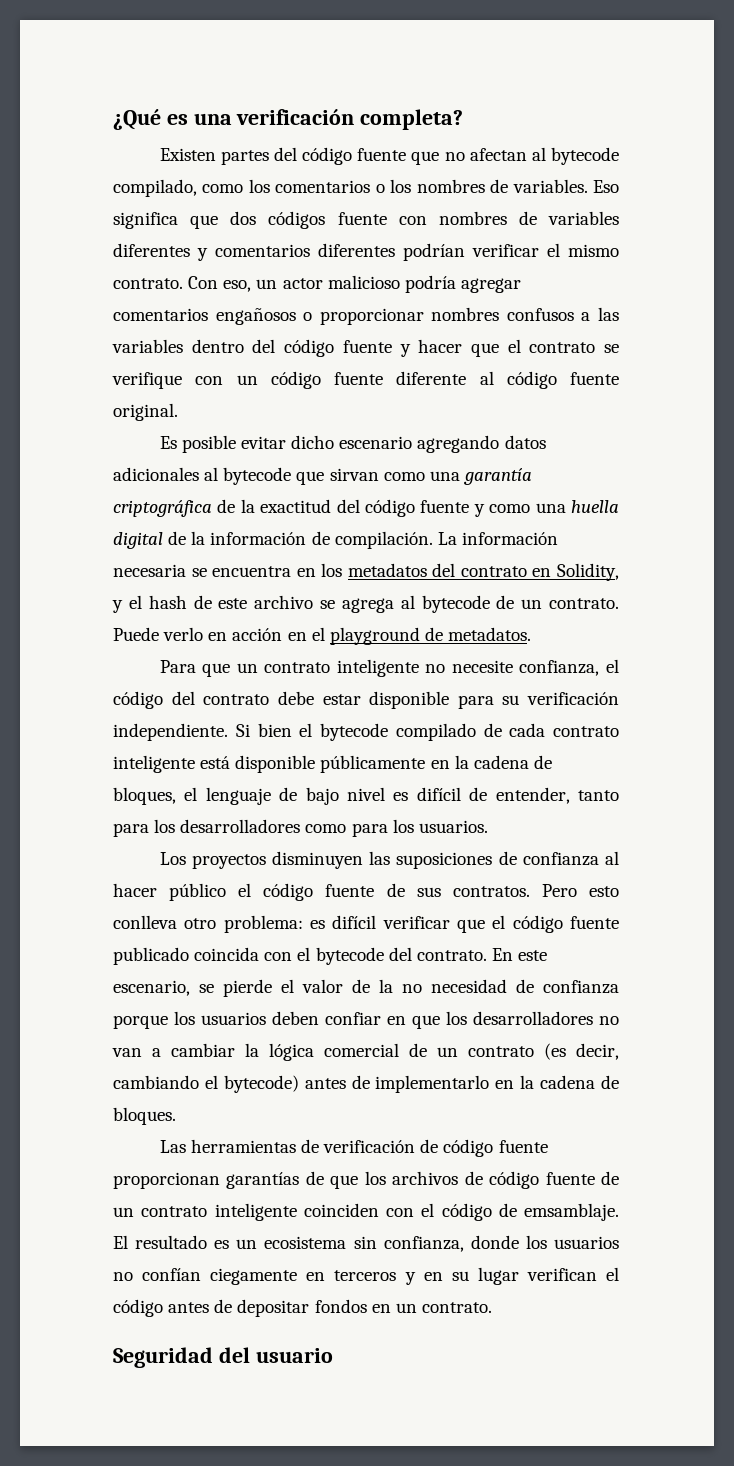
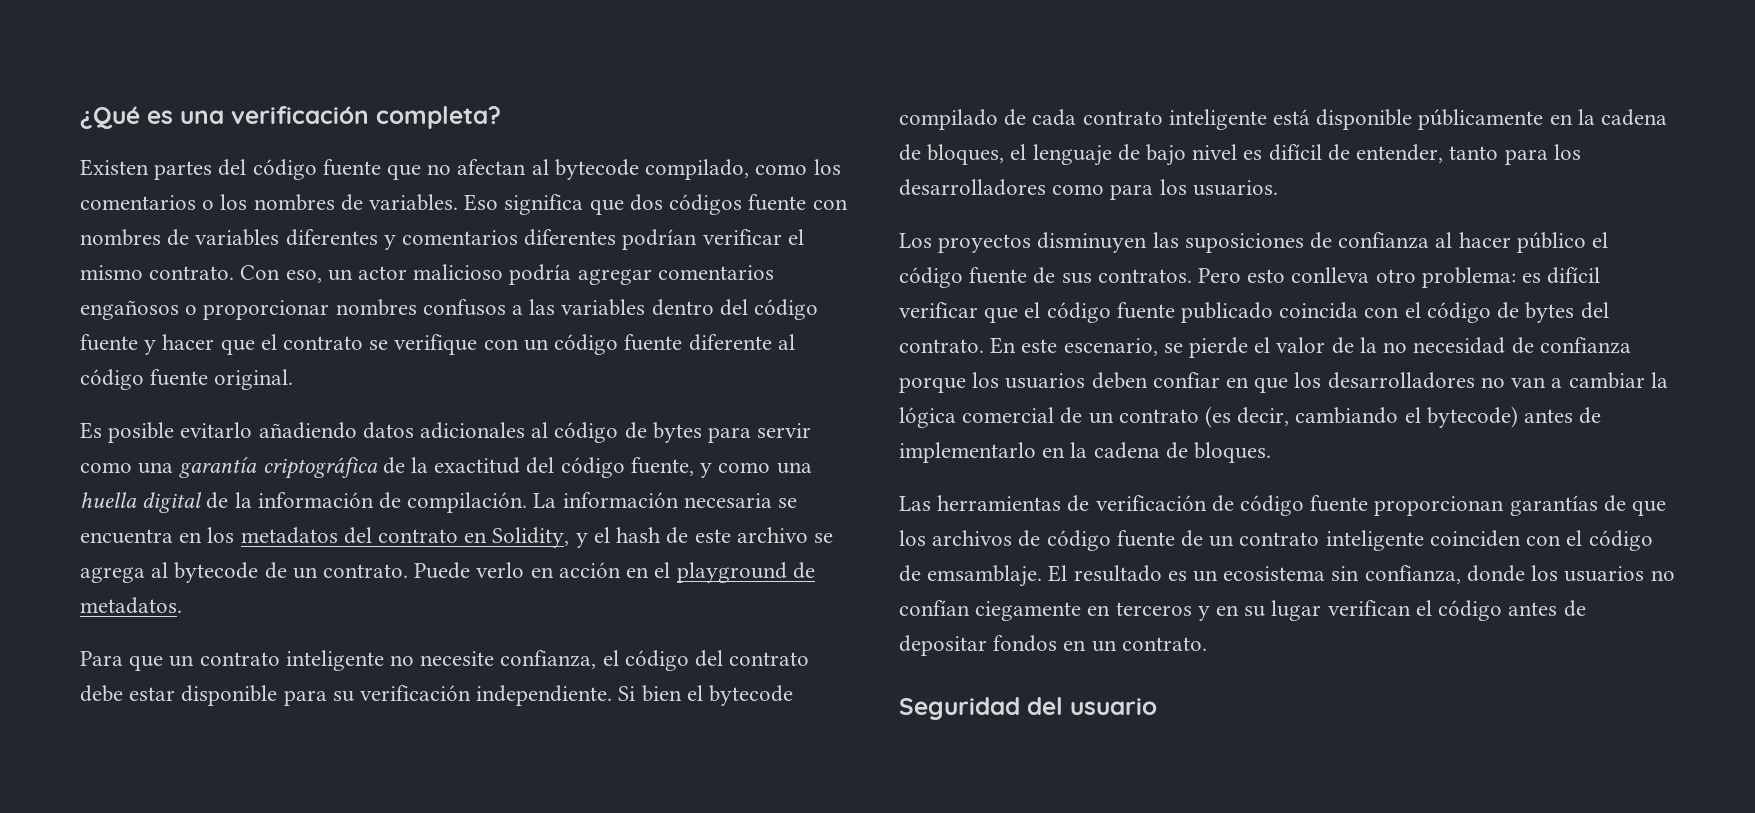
[241,435,546,453] [113,467,379,485] evitar dicho escenario agregando datos adicionales al bytecode que sirvan -> [180,422,812,443] evitarlo añadiendo datos adicionales al código de bytes para servir
[420,500,470,513] fuente -> [630,457,694,476] fuente,
[315,947,384,965] bytecode -> [1426,302,1575,323] código de bytes

